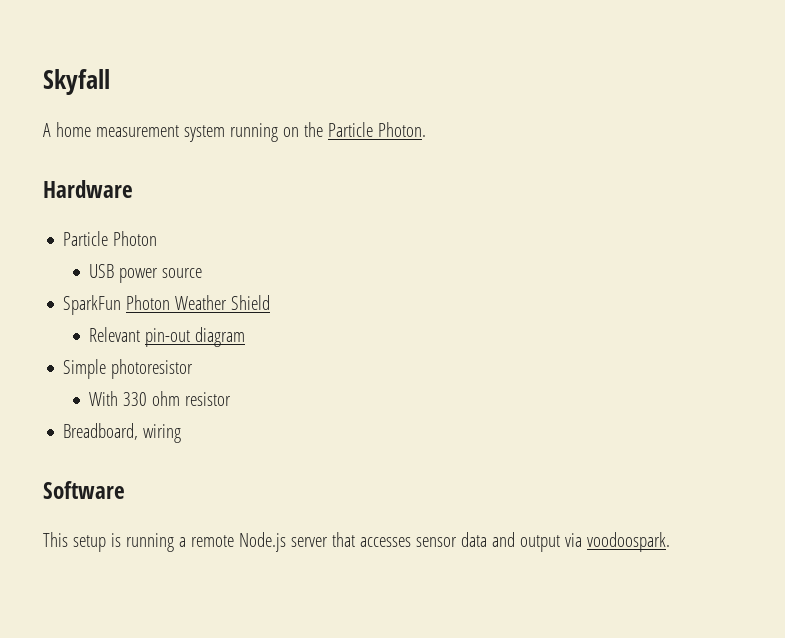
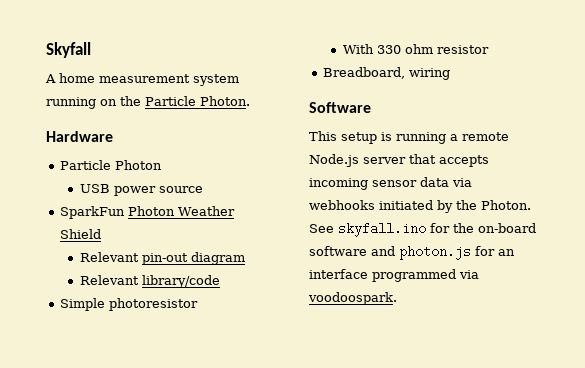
(246, 337) none -> [79,275,220,288] // Relevant library/code
[359,532,560,552] accesses sensor data and output -> [439,155,489,167] [309,177,472,190] [309,200,531,213] [309,222,536,237] [309,245,515,260] [309,269,456,282] accepts incoming sensor data via webhooks initiated by the Photon. See skyfall.ino for the on-board software and photon.js for an interface programmed

